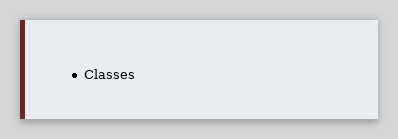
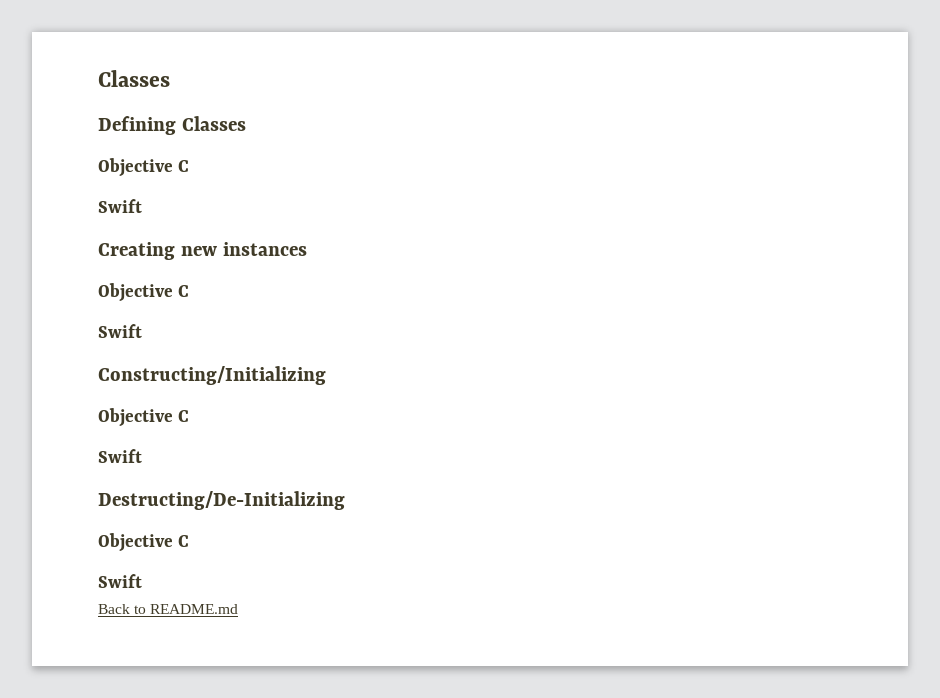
[83,69,135,79] Classes -> [98,70,170,87] [98,116,246,135] [98,158,190,177] [98,199,142,213] [98,242,307,260] [98,283,190,302] [98,324,142,338] [98,366,326,385] [98,408,190,427] [98,449,142,463] [98,491,345,510] [98,533,190,552] [98,574,142,588] [98,604,239,614] Classes // Defining Classes // Objective C // Swift // Creating new instances // Objective C // Swift // Constructing/Initializing // Objective C // Swift // Destructing/De-Initializing // Objective C // Swift // Back to README.md

